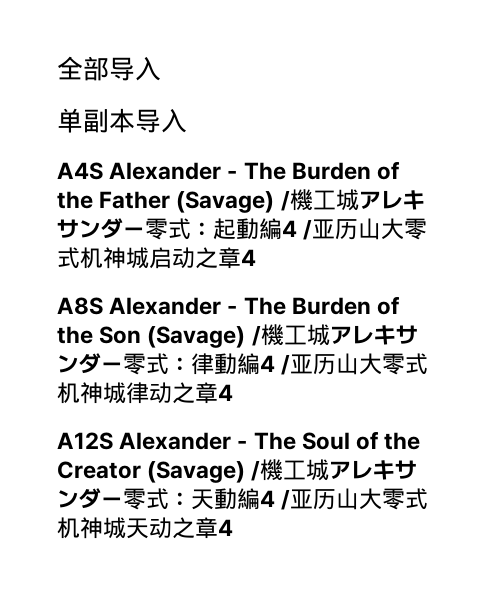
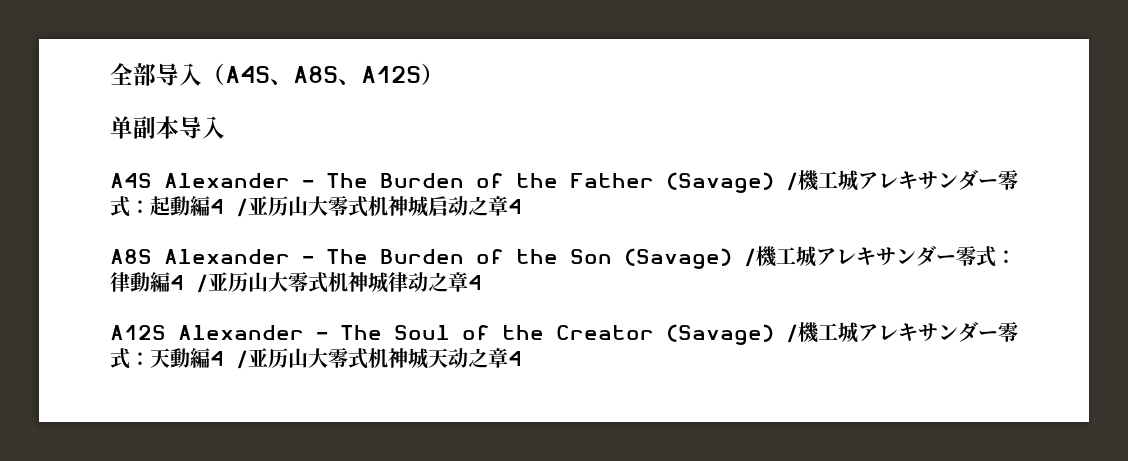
(161, 68) none -> [202,63,444,85] （A4S、A8S、A12S）

